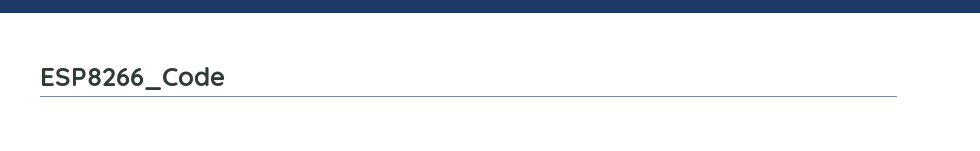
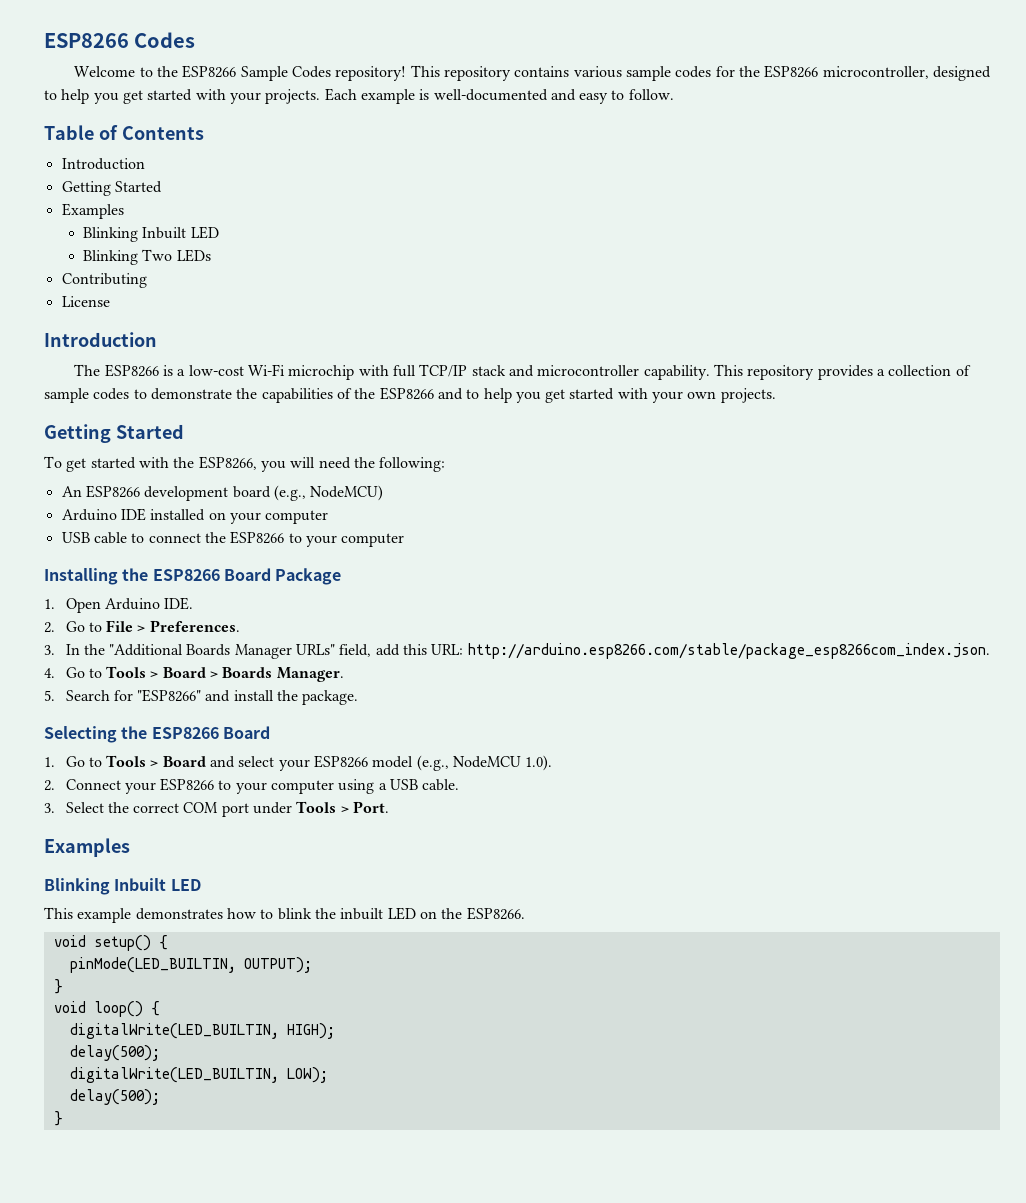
[40,67,225,90] ESP8266_Code -> [44,32,196,48] [74,65,991,81] [44,88,674,104] [44,125,204,140] [61,158,145,170] [61,181,162,196] [61,203,124,219] [83,226,219,242] [83,249,211,265] [61,273,147,288] [61,296,110,307] [44,332,157,347] [74,364,971,380] [44,387,776,403] [44,424,184,443] [44,456,446,472] [61,485,384,501] [61,508,329,524] [61,531,405,547] [44,568,342,585] [44,597,194,613] [44,620,240,633] [44,643,990,659] [44,666,344,682] [44,689,359,705] [44,726,270,743] [44,755,553,771] [44,778,460,794] [44,801,390,817] [44,838,130,857] [44,878,201,895] [44,907,525,923] [53,935,168,951] [69,957,312,973] [53,979,63,994] [53,1001,160,1017] [69,1023,335,1039] [69,1045,160,1061] [69,1067,328,1083] [69,1089,160,1105] [53,1111,63,1126] ESP8266 Codes // Welcome to the ESP8266 Sample Codes repository! This repository contains various sample codes for the ESP8266 microcontroller, designed to help you get started with your projects. Each example is well-documented and easy to follow. // Table of Contents // Introduction // Getting Started // Examples // Blinking Inbuilt LED // Blinking Two LEDs // Contributing // License // Introduction // The ESP8266 is a low-cost Wi-Fi microchip with full TCP/IP stack and microcontroller capability. This repository provides a collection of sample codes to demonstrate the capabilities of the ESP8266 and to help you get started with your own projects. // Getting Started // To get started with the ESP8266, you will need the following: // An ESP8266 development board (e.g., NodeMCU) // Arduino IDE installed on your computer // USB cable to connect the ESP8266 to your computer // Installing the ESP8266 Board Package // 1. Open Arduino IDE. // 2. Go to File > Preferences. // 3. In the "Additional Boards Manager URLs" field, add this URL: http://arduino.esp8266.com/stable/package_esp8266com_index.json. // 4. Go to Tools > Board > Boards Manager. // 5. Search for "ESP8266" and install the package. // Selecting the ESP8266 Board // 1. Go to Tools > Board and select your ESP8266 model (e.g., NodeMCU 1.0). // 2. Connect your ESP8266 to your computer using a USB cable. // 3. Select the correct COM port under Tools > Port. // Examples // Blinking Inbuilt LED // This example demonstrates how to blink the inbuilt LED on the ESP8266. // void setup() { // pinMode(LED_BUILTIN, OUTPUT); // } // void loop() { // digitalWrite(LED_BUILTIN, HIGH); // delay(500); // digitalWrite(LED_BUILTIN, LOW); // delay(500); // }

